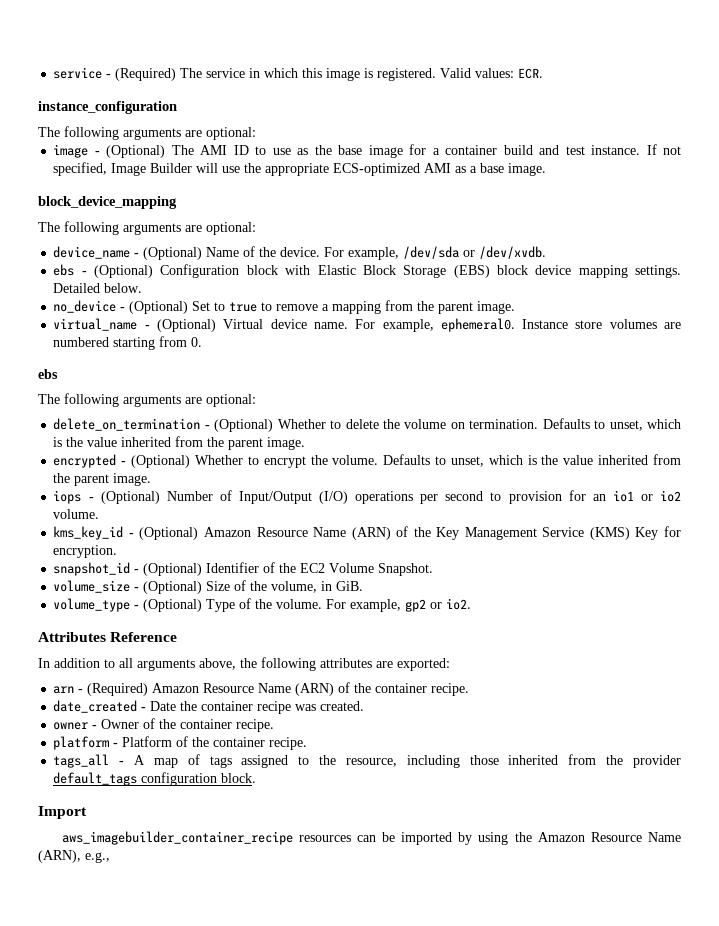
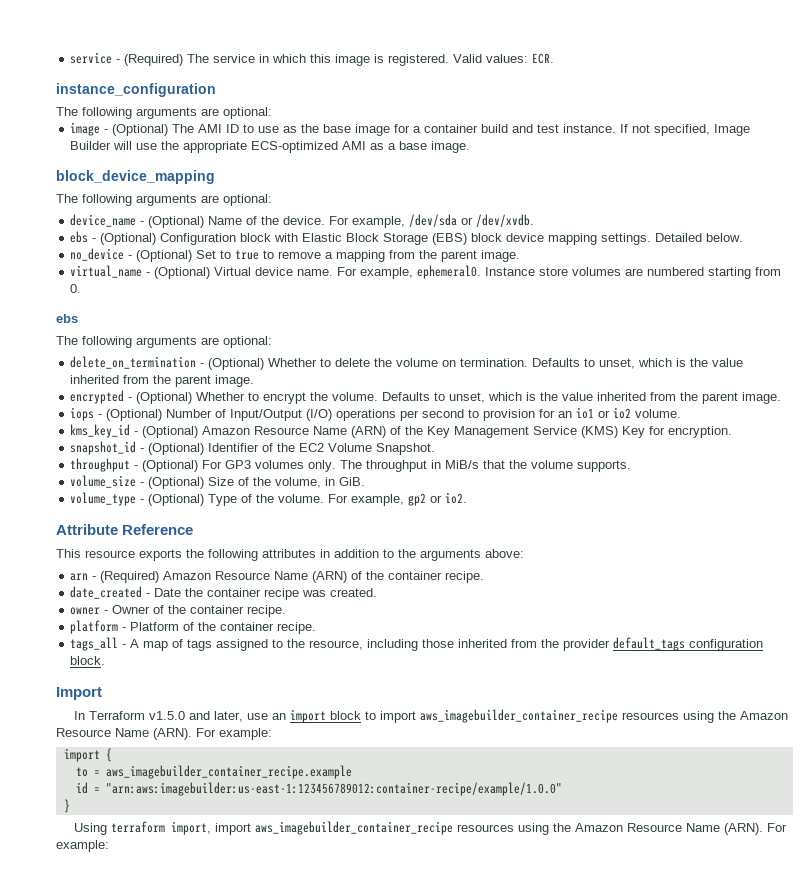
(434, 569) none -> [70,458,632,472] // throughput - (Optional) For GP3 volumes only. The throughput in MiB/s that the volume supports.
[38,632,106,642] Attributes -> [56,524,118,535] Attribute
[38,657,450,671] In addition to all arguments above, the following attributes are exported: -> [56,549,524,561] This resource exports the following attributes in addition to the arguments above:
[61,831,682,845] [38,850,110,863] aws_imagebuilder_container_recipe resources can be imported by using the Amazon Resource Name (ARN), e.g., -> [73,709,788,723] [56,728,272,740] [63,748,112,762] [75,765,352,779] [75,782,562,796] [63,799,70,813] [73,821,787,835] [56,840,109,852] In Terraform v1.5.0 and later, use an import block to import aws_imagebuilder_container_recipe resources using the Amazon Resource Name (ARN). For example: // import { // to = aws_imagebuilder_container_recipe.example // id = "arn:aws:imagebuilder:us-east-1:123456789012:container-recipe/example/1.0.0" // } // Using terraform import, import aws_imagebuilder_container_recipe resources using the Amazon Resource Name (ARN). For example:

